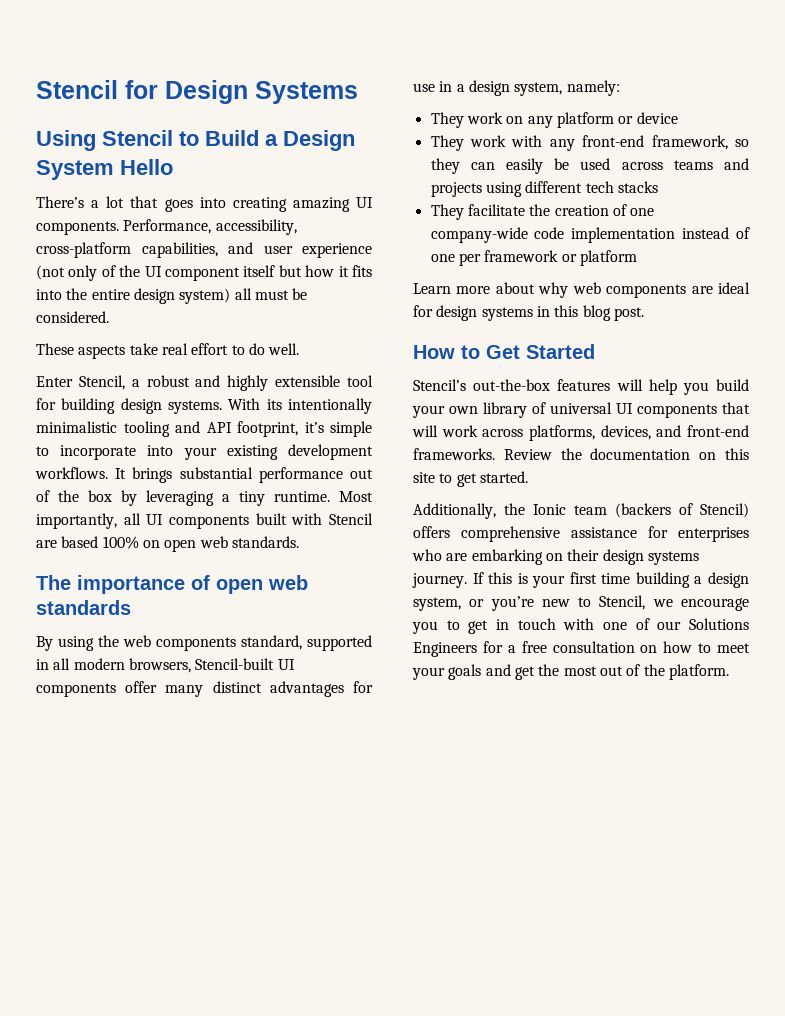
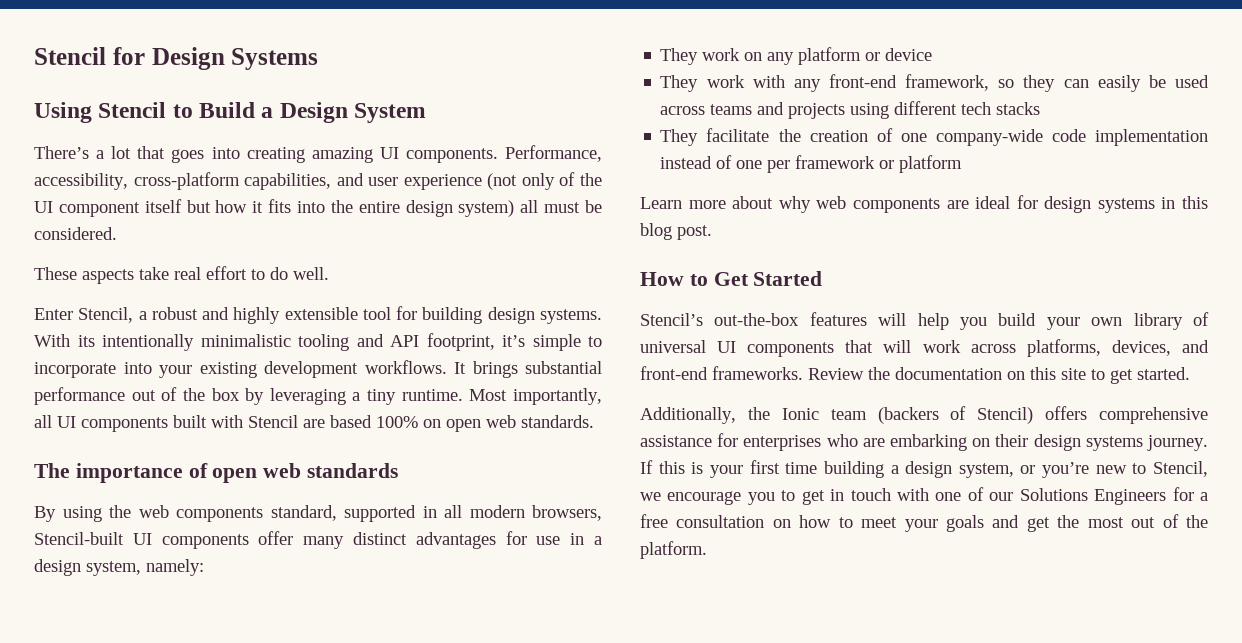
[120,159,173,175] Hello -> (427, 113) none

